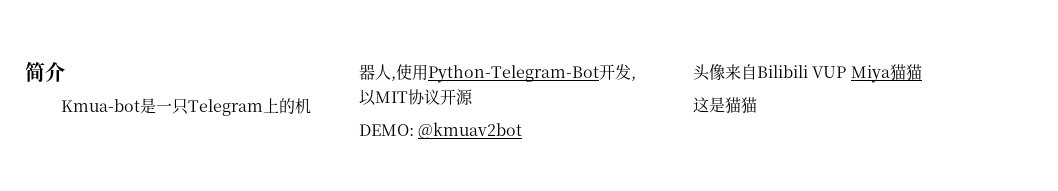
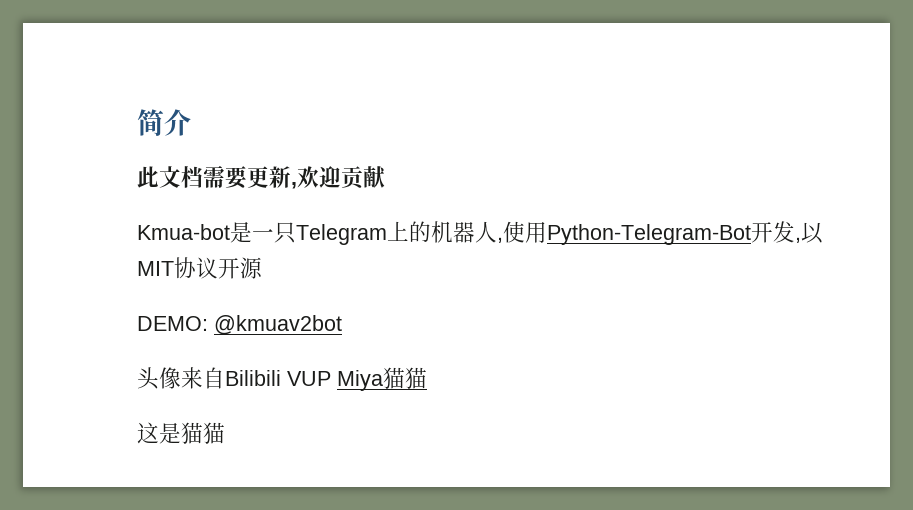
(65, 72) none -> [137,165,386,190] // 此文档需要更新,欢迎贡献

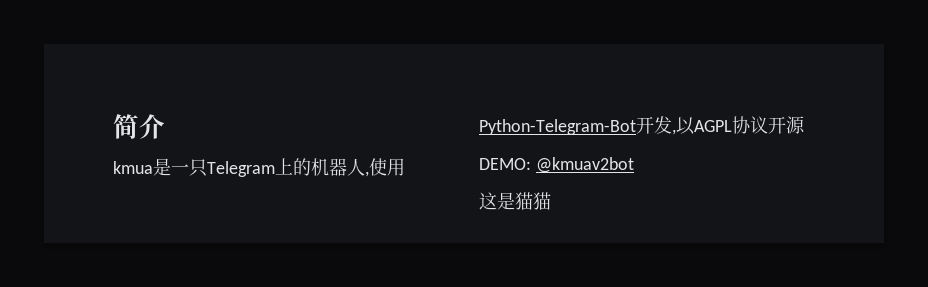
[137,165,386,190] [137,224,230,240] 此文档需要更新,欢迎贡献 // Kmua-bot -> [113,161,153,174] kmua
[137,261,174,276] MIT -> [694,120,732,132] AGPL
[137,367,427,391] // 头像来自Bilibili VUP Miya猫猫 -> (634, 165) none

